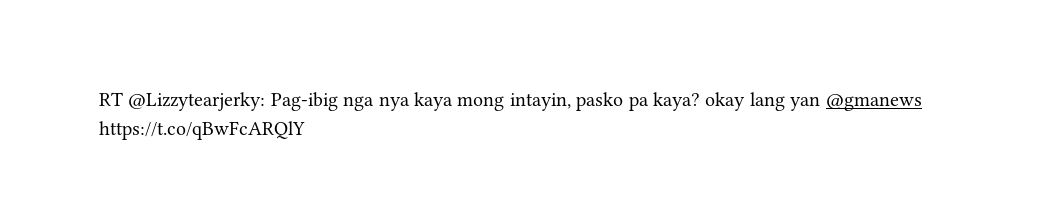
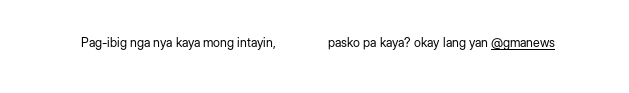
[99,92,266,111] RT @Lizzytearjerky: -> (80, 43) none
[99,121,305,140] https://t.co/qBwFcARQlY -> (556, 44) none

